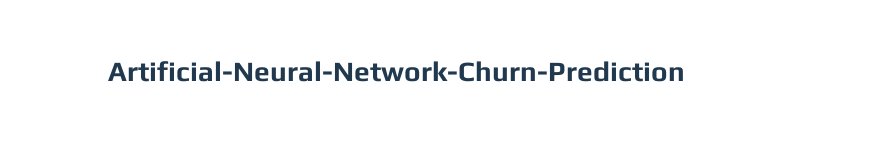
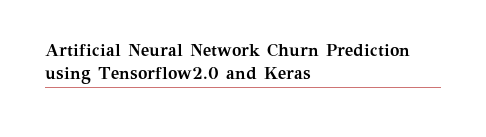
[108,61,685,82] Artificial-Neural-Network-Churn-Prediction -> [45,43,410,57] [45,67,311,84] Artificial Neural Network Churn Prediction using Tensorflow2.0 and Keras

